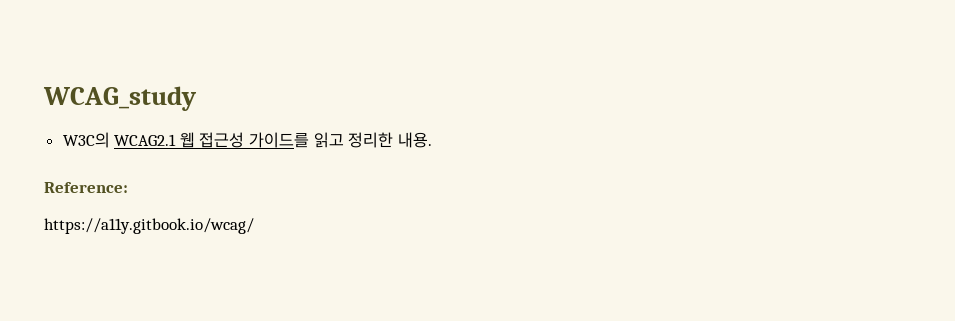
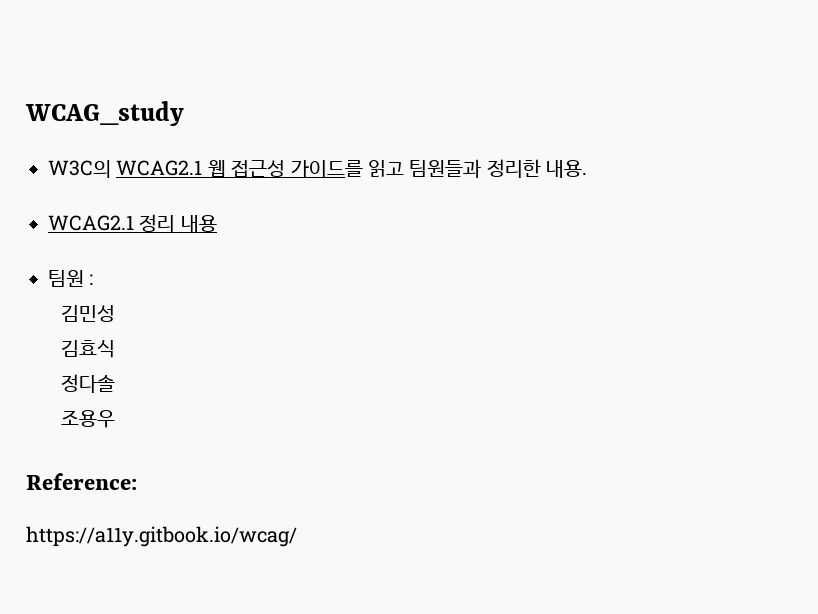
(344, 140) none -> [409,159,482,178] 팀원들과
(432, 140) none -> [48,214,217,233] [48,270,94,287] [60,305,115,322] [60,340,115,358] [60,374,115,393] [60,410,115,428] // WCAG2.1 정리 내용 // 팀원 : // 김민성 // 김효식 // 정다솔 // 조용우

